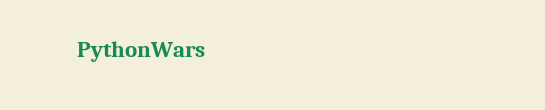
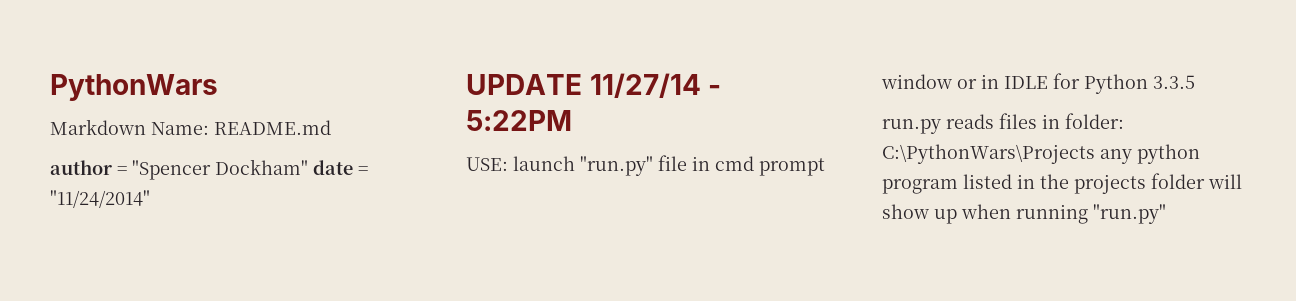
(205, 51) none -> [50,119,331,135] [50,159,368,180] [50,190,150,208] [466,73,722,98] [466,110,572,131] [466,155,825,176] [881,73,1195,94] [882,113,1124,134] [882,144,1200,164] [882,173,1242,194] [882,204,1166,224] // Markdown Name: README.md // author = "Spencer Dockham" date = "11/24/2014" // UPDATE 11/27/14 - 5:22PM // USE: launch "run.py" file in cmd prompt window or in IDLE for Python 3.3.5 // run.py reads files in folder: C:\PythonWars\Projects any python program listed in the projects folder will show up when running "run.py"

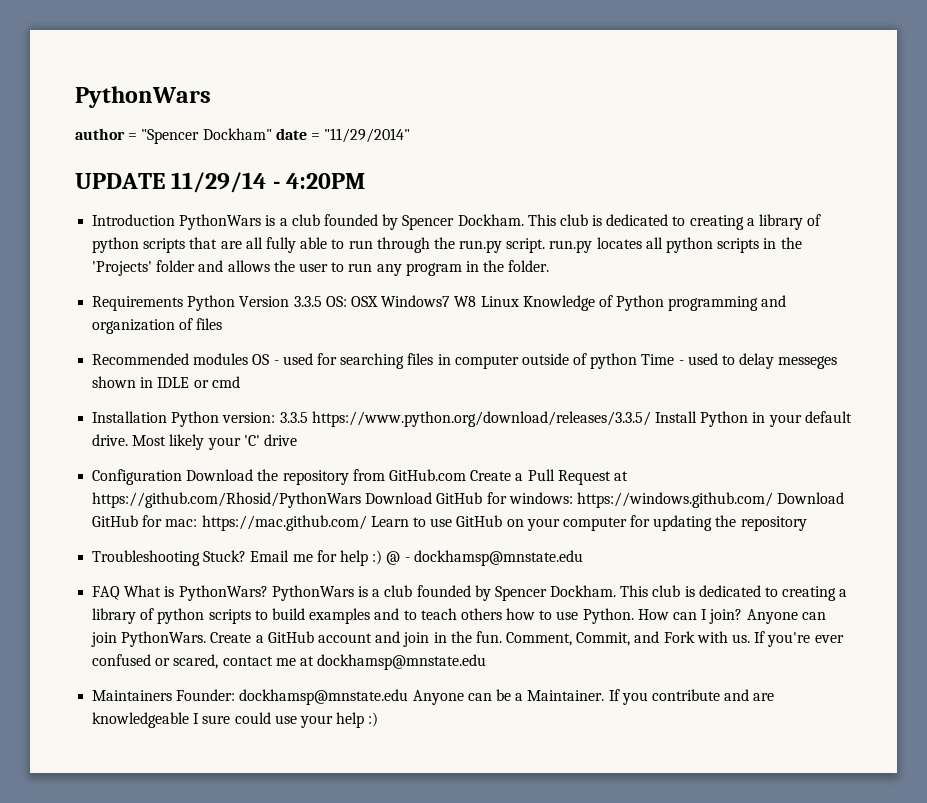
[50,74,218,101] [50,119,331,135] PythonWars // Markdown Name: README.md -> [75,86,211,108] PythonWars
[50,190,150,208] "11/24/2014" -> [324,128,411,143] "11/29/2014"
[589,73,722,98] [466,110,572,131] [466,155,825,176] [881,73,1195,94] [882,113,1124,134] [882,144,1200,164] [882,173,1242,194] [882,204,1166,224] 11/27/14 - 5:22PM // USE: launch "run.py" file in cmd prompt window or in IDLE for Python 3.3.5 // run.py reads files in folder: C:\PythonWars\Projects any python program listed in the projects folder will show up when running "run.py" -> [171,172,366,193] [92,214,822,230] [92,237,802,253] [92,260,550,276] [92,295,787,311] [92,318,223,334] [92,353,838,369] [92,376,240,388] [92,411,852,427] [92,434,297,450] [92,469,628,485] [92,492,845,508] [92,515,807,531] [92,550,583,566] [92,585,848,601] [92,608,826,624] [91,631,844,647] [92,654,487,670] [92,689,775,705] [92,712,379,728] 11/29/14 - 4:20PM // Introduction PythonWars is a club founded by Spencer Dockham. This club is dedicated to creating a library of python scripts that are all fully able to run through the run.py script. run.py locates all python scripts in the 'Projects' folder and allows the user to run any program in the folder. // Requirements Python Version 3.3.5 OS: OSX Windows7 W8 Linux Knowledge of Python programming and organization of files // Recommended modules OS - used for searching files in computer outside of python Time - used to delay messeges shown in IDLE or cmd // Installation Python version: 3.3.5 https://www.python.org/download/releases/3.3.5/ Install Python in your default drive. Most likely your 'C' drive // Configuration Download the repository from GitHub.com Create a Pull Request at https://github.com/Rhosid/PythonWars Download GitHub for windows: https://windows.github.com/ Download GitHub for mac: https://mac.github.com/ Learn to use GitHub on your computer for updating the repository // Troubleshooting Stuck? Email me for help :) @ - dockhamsp@mnstate.edu // FAQ What is PythonWars? PythonWars is a club founded by Spencer Dockham. This club is dedicated to creating a library of python scripts to build examples and to teach others how to use Python. How can I join? Anyone can join PythonWars. Create a GitHub account and join in the fun. Comment, Commit, and Fork with us. If you're ever confused or scared, contact me at dockhamsp@mnstate.edu // Maintainers Founder: dockhamsp@mnstate.edu Anyone can be a Maintainer. If you contribute and are knowledgeable I sure could use your help :)

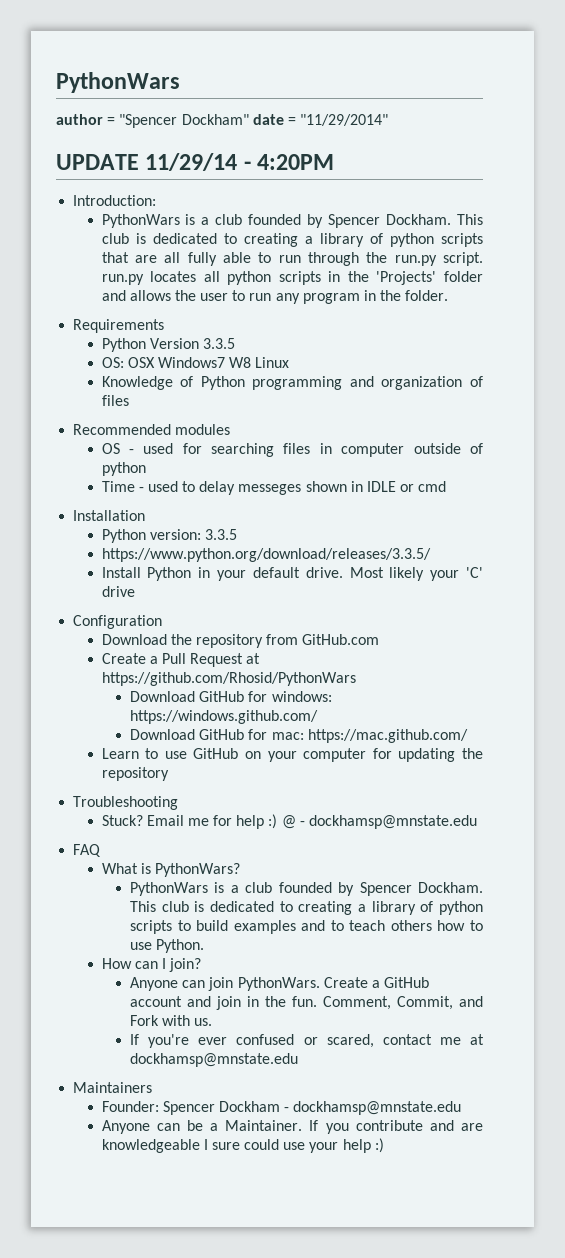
[92,214,176,226] Introduction -> [73,195,157,206] Introduction: //
(184, 303) none -> (165, 326) //
(322, 301) none -> (235, 343) //
(519, 301) none -> (290, 362) //
(249, 359) none -> (231, 429) //
(638, 361) none -> (146, 469) //
(168, 417) none -> (146, 515) //
(308, 417) none -> (237, 534) //
(651, 419) none -> (431, 555) //
(183, 477) none -> (163, 622) //
(466, 475) none -> (380, 639) //
(362, 500) none -> (356, 679) //
(773, 500) none -> (319, 717) //
(367, 523) none -> (468, 736) //
(201, 558) none -> (179, 803) //
(121, 593) none -> (102, 850) //
(268, 593) none -> (240, 870) //
(634, 616) none -> (205, 946) //
(743, 616) none -> (202, 965) //
(751, 638) none -> (213, 1022) //
[176,689,409,705] Founder: dockhamsp@mnstate.edu -> [101,1101,462,1115] // Founder: Spencer Dockham - dockhamsp@mnstate.edu //

